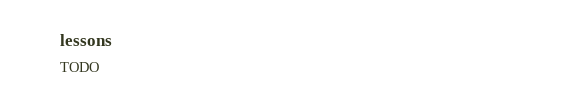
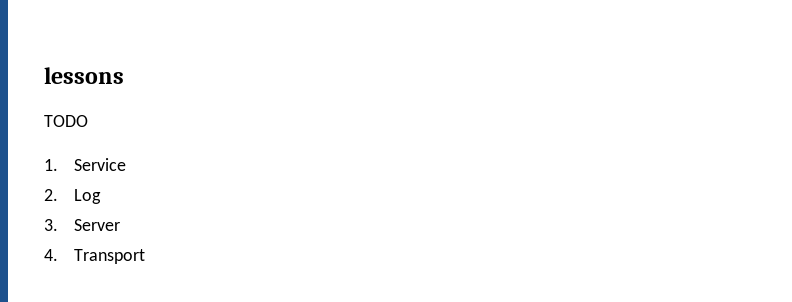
(99, 67) none -> [44,158,126,171] [44,189,101,204] [44,219,120,231] [44,249,145,264] // 1. Service // 2. Log // 3. Server // 4. Transport

